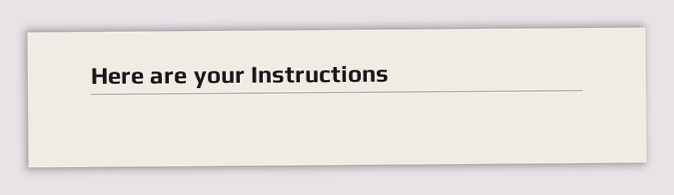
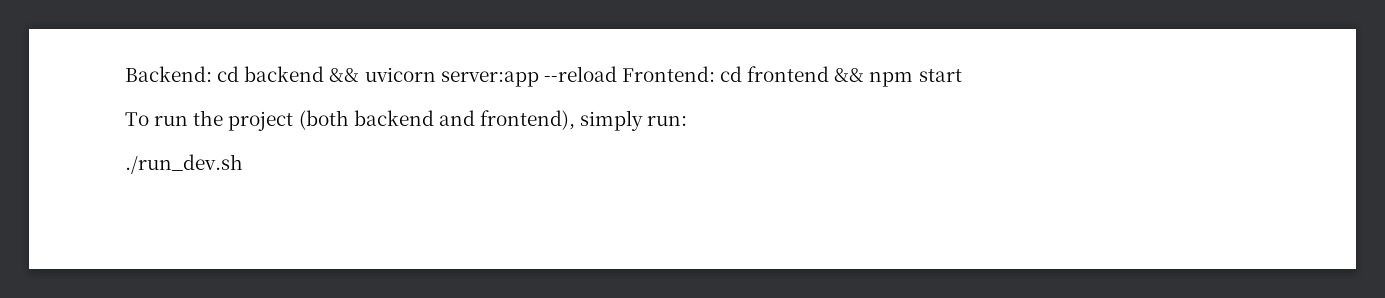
[90,65,390,89] Here are your Instructions -> [125,66,962,87] [125,110,688,131] [125,154,243,174] Backend: cd backend && uvicorn server:app --reload Frontend: cd frontend && npm start // To run the project (both backend and frontend), simply run: // ./run_dev.sh

